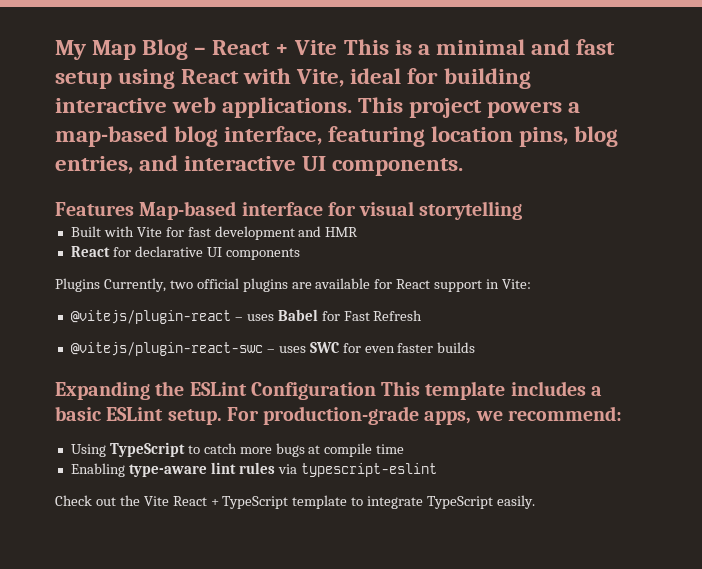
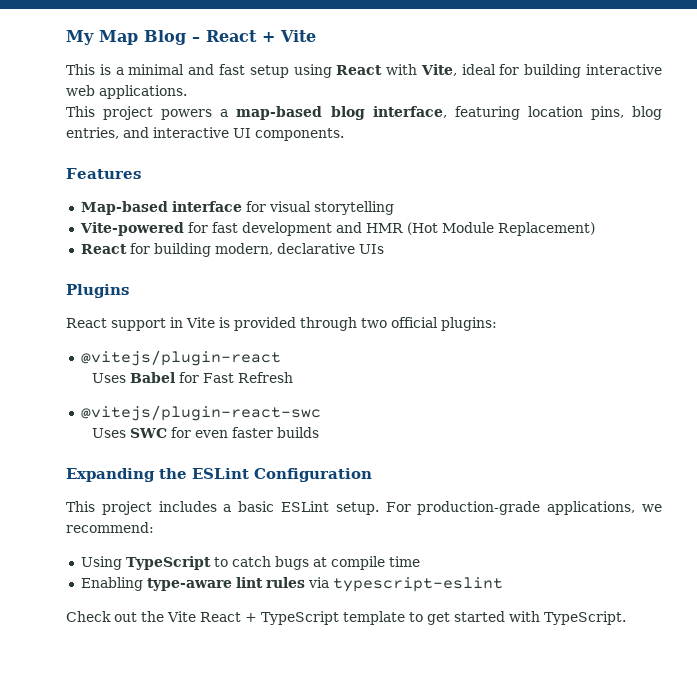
(338, 47) none -> (316, 36) //
(353, 107) none -> (187, 92) //
(134, 209) none -> (141, 173) //
[70,226,162,237] Built with Vite -> [79,222,184,236] Vite-powered
(359, 232) none -> [406,222,595,236] (Hot Module Replacement)
[134,246,300,260] [55,278,532,292] declarative UI components // Plugins Currently, two official plugins are available for React support in Vite: -> [153,243,384,257] [66,284,129,298] [66,317,497,331] building modern, declarative UIs // Plugins // React support in Vite is provided through two official plugins:
[234,314,274,321] – uses -> [92,373,127,383] // Uses
[266,346,306,353] – uses -> [92,428,127,438] // Uses
[381,381,506,400] This template -> [66,501,152,515] // This project
[424,411,472,425] apps, -> [547,501,636,515] applications,
[239,447,272,454] more -> (271, 561) none
[367,495,536,509] integrate TypeScript easily. -> [427,611,626,625] get started with TypeScript.

